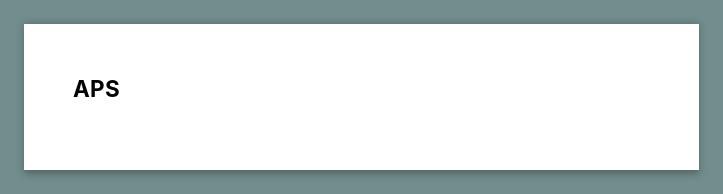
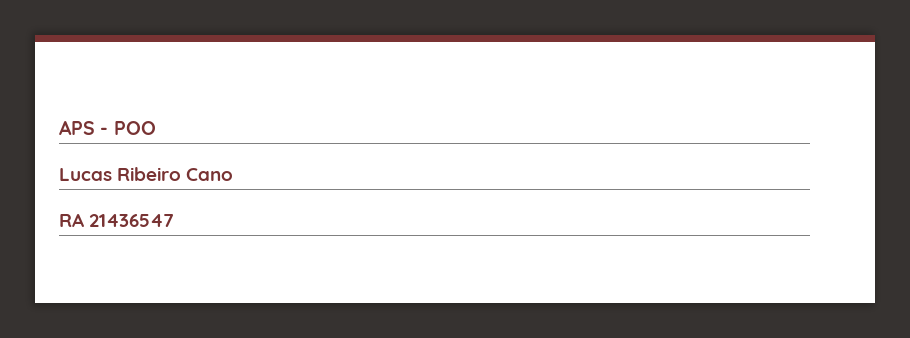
(120, 88) none -> [100,121,156,135] [59,167,234,181] [59,213,175,227] - POO // Lucas Ribeiro Cano // RA 21436547

